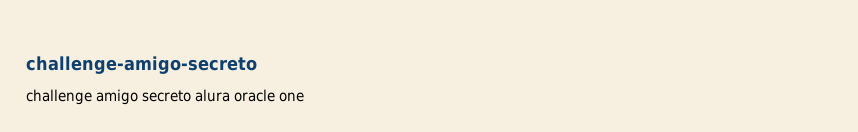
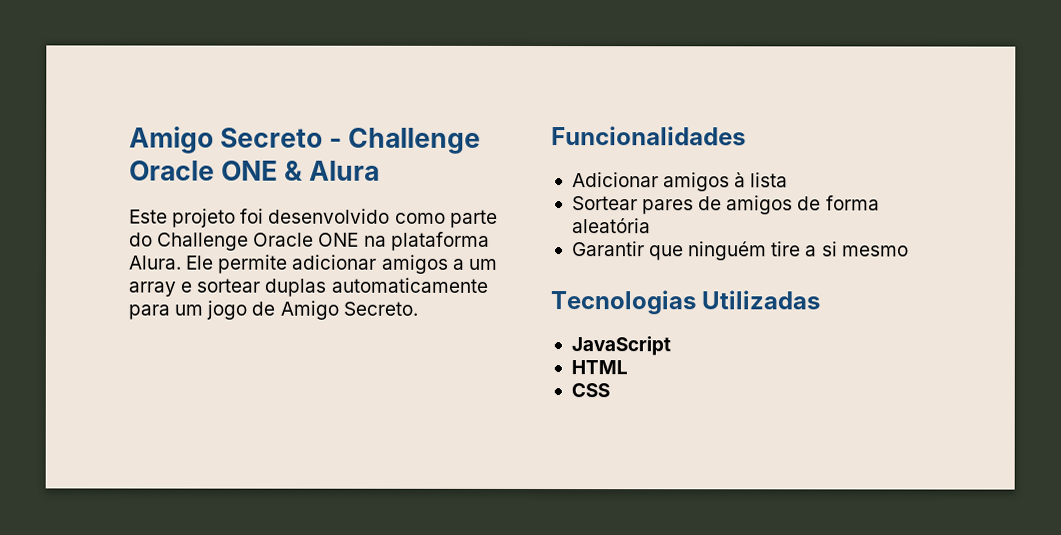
[26,56,257,74] [26,89,305,105] challenge-amigo-secreto // challenge amigo secreto alura oracle one -> [129,126,482,154] [129,160,381,181] [129,208,498,228] [129,231,490,251] [128,254,498,274] [128,277,488,297] [128,300,418,320] [551,126,746,146] [571,172,789,192] [571,195,880,215] [571,218,651,234] [571,241,909,261] [550,290,821,315] [570,336,671,356] [570,360,628,375] [570,383,610,398] Amigo Secreto - Challenge Oracle ONE & Alura // Este projeto foi desenvolvido como parte do Challenge Oracle ONE na plataforma Alura. Ele permite adicionar amigos a um array e sortear duplas automaticamente para um jogo de Amigo Secreto. // Funcionalidades // Adicionar amigos à lista // Sortear pares de amigos de forma aleatória // Garantir que ninguém tire a si mesmo // Tecnologias Utilizadas // JavaScript // HTML // CSS

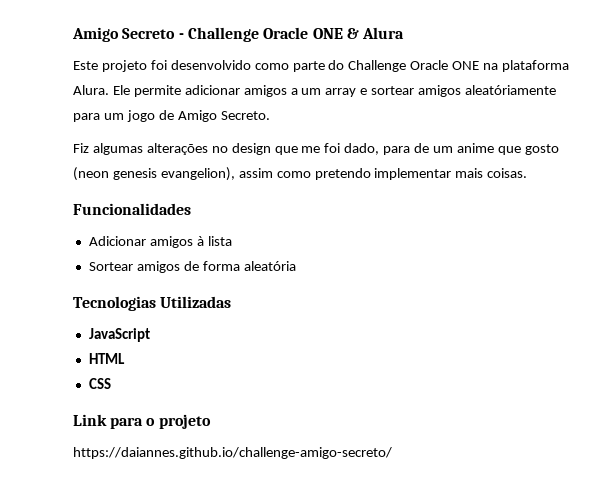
[264,277,488,297] duplas automaticamente -> [418,85,557,97] amigos aleatóriamente
(418, 308) none -> [73,143,559,155] [73,167,528,181] // Fiz algumas alterações no design que me foi dado, para de um anime que gosto (neon genesis evangelion), assim como pretendo implementar mais coisas.
[642,196,723,215] pares de -> (133, 266) none
[571,241,909,261] // Garantir que ninguém tire a si mesmo -> (296, 266) none
(610, 390) none -> [73,414,211,429] [73,447,392,459] // Link para o projeto // https://daiannes.github.io/challenge-amigo-secreto/

